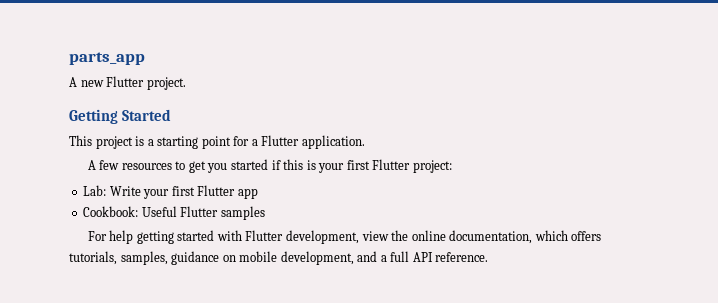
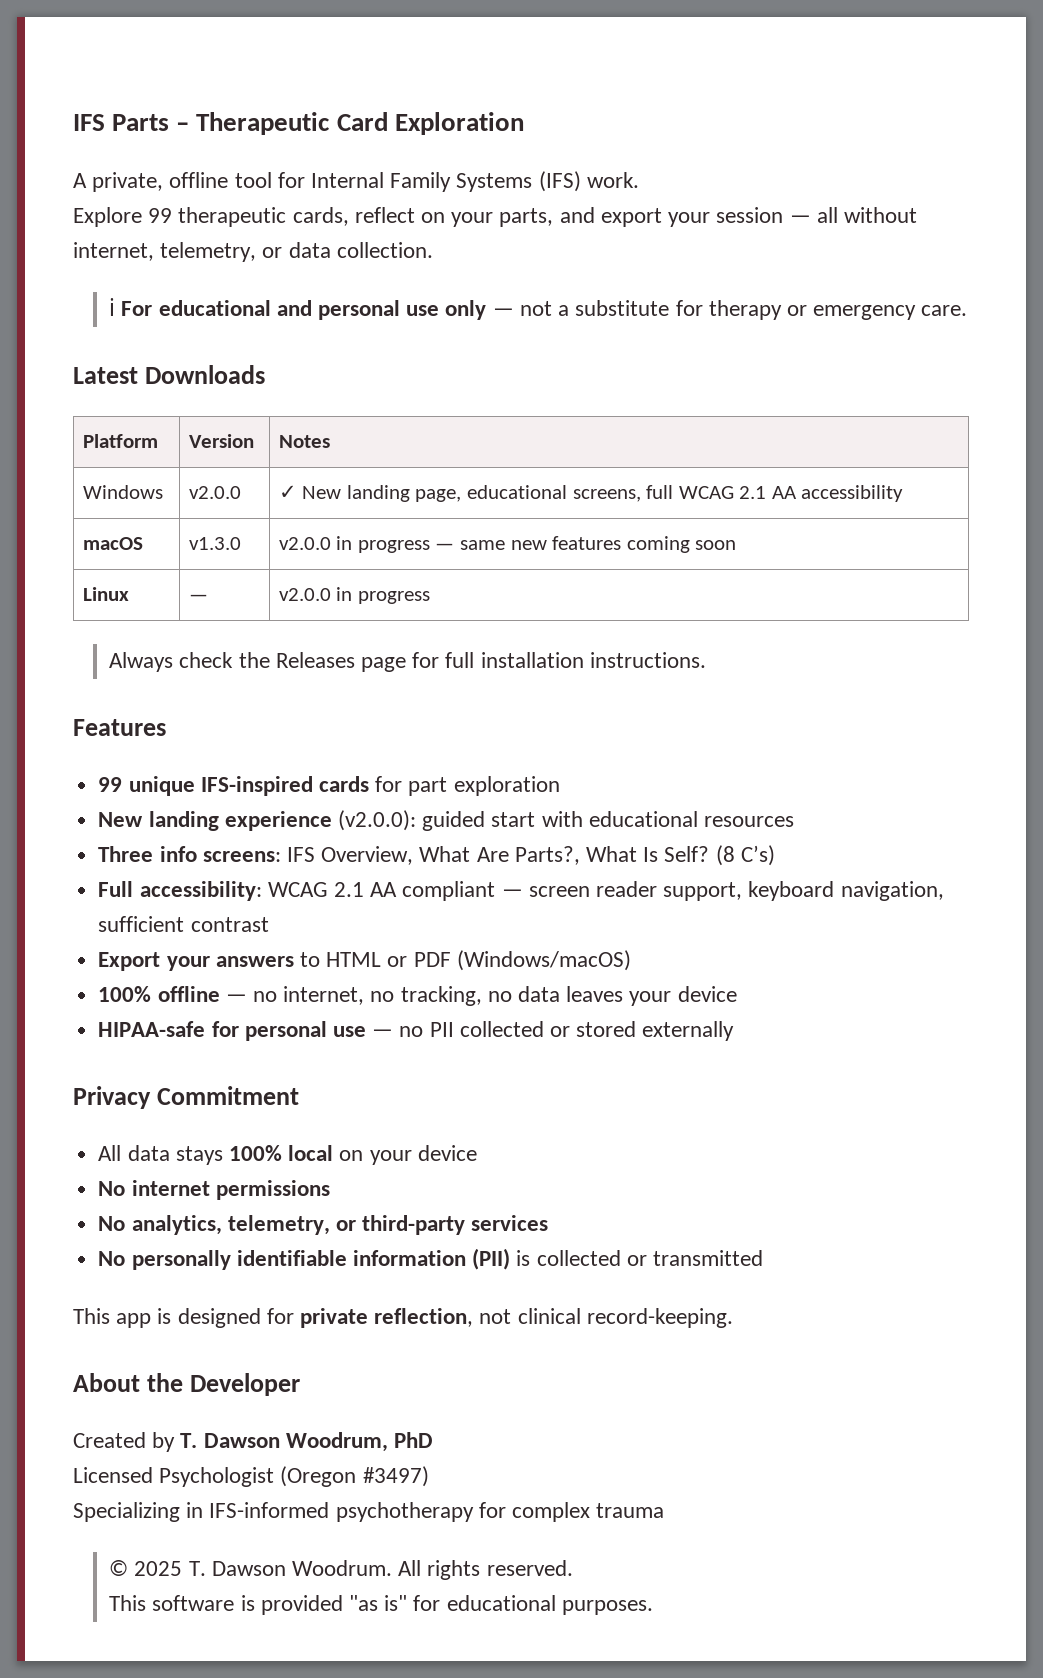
[69,52,145,65] [69,76,186,90] [69,109,172,124] [69,135,365,149] [87,159,452,173] [83,185,258,199] [83,206,265,220] [87,230,602,244] [69,251,489,265] parts_app // A new Flutter project. // Getting Started // This project is a starting point for a Flutter application. // A few resources to get you started if this is your first Flutter project: // Lab: Write your first Flutter app // Cookbook: Useful Flutter samples // For help getting started with Flutter development, view the online documentation, which offers tutorials, samples, guidance on mobile development, and a full API reference. -> [73,112,524,135] [73,171,639,192] [73,207,917,227] [73,242,433,262] [109,298,968,320] [73,365,265,384] [82,434,158,448] [188,434,254,448] [278,435,330,448] [82,485,163,499] [188,486,241,499] [278,485,904,502] [82,537,143,550] [188,537,241,550] [278,536,737,553] [82,587,129,601] [188,594,208,601] [278,587,430,604] [109,652,706,672] [73,719,166,736] [98,776,560,796] [98,810,794,831] [98,845,775,866] [98,881,944,901] [98,916,269,932] [98,950,631,971] [98,986,737,1006] [98,1021,735,1041] [73,1086,299,1109] [98,1145,477,1165] [98,1180,330,1200] [98,1215,549,1235] [98,1248,763,1270] [73,1308,733,1328] [73,1373,300,1396] [73,1432,434,1452] [73,1466,429,1487] [73,1502,665,1522] [109,1560,573,1580] [109,1595,653,1615] IFS Parts – Therapeutic Card Exploration // A private, offline tool for Internal Family Systems (IFS) work. // Explore 99 therapeutic cards, reflect on your parts, and export your session — all without internet, telemetry, or data collection. // ℹ For educational and personal use only — not a substitute for therapy or emergency care. // Latest Downloads // Platform | Version | Notes // Windows | v2.0.0 | ✓ New landing page, educational screens, full WCAG 2.1 AA accessibility // macOS | v1.3.0 | v2.0.0 in progress — same new features coming soon // Linux | — | v2.0.0 in progress // Always check the Releases page for full installation instructions. // Features // 99 unique IFS-inspired cards for part exploration // New landing experience (v2.0.0): guided start with educational resources // Three info screens: IFS Overview, What Are Parts?, What Is Self? (8 C’s) // Full accessibility: WCAG 2.1 AA compliant — screen reader support, keyboard navigation, sufficient contrast // Export your answers to HTML or PDF (Windows/macOS) // 100% offline — no internet, no tracking, no data leaves your device // HIPAA-safe for personal use — no PII collected or stored externally // Privacy Commitment // All data stays 100% local on your device // No internet permissions // No analytics, telemetry, or third-party services // No personally identifiable information (PII) is collected or transmitted // This app is designed for private reflection, not clinical record-keeping. // About the Developer // Created by T. Dawson Woodrum, PhD // Licensed Psychologist (Oregon #3497) // Specializing in IFS-informed psychotherapy for complex trauma // © 2025 T. Dawson Woodrum. All rights reserved. // This software is provided "as is" for educational purposes.

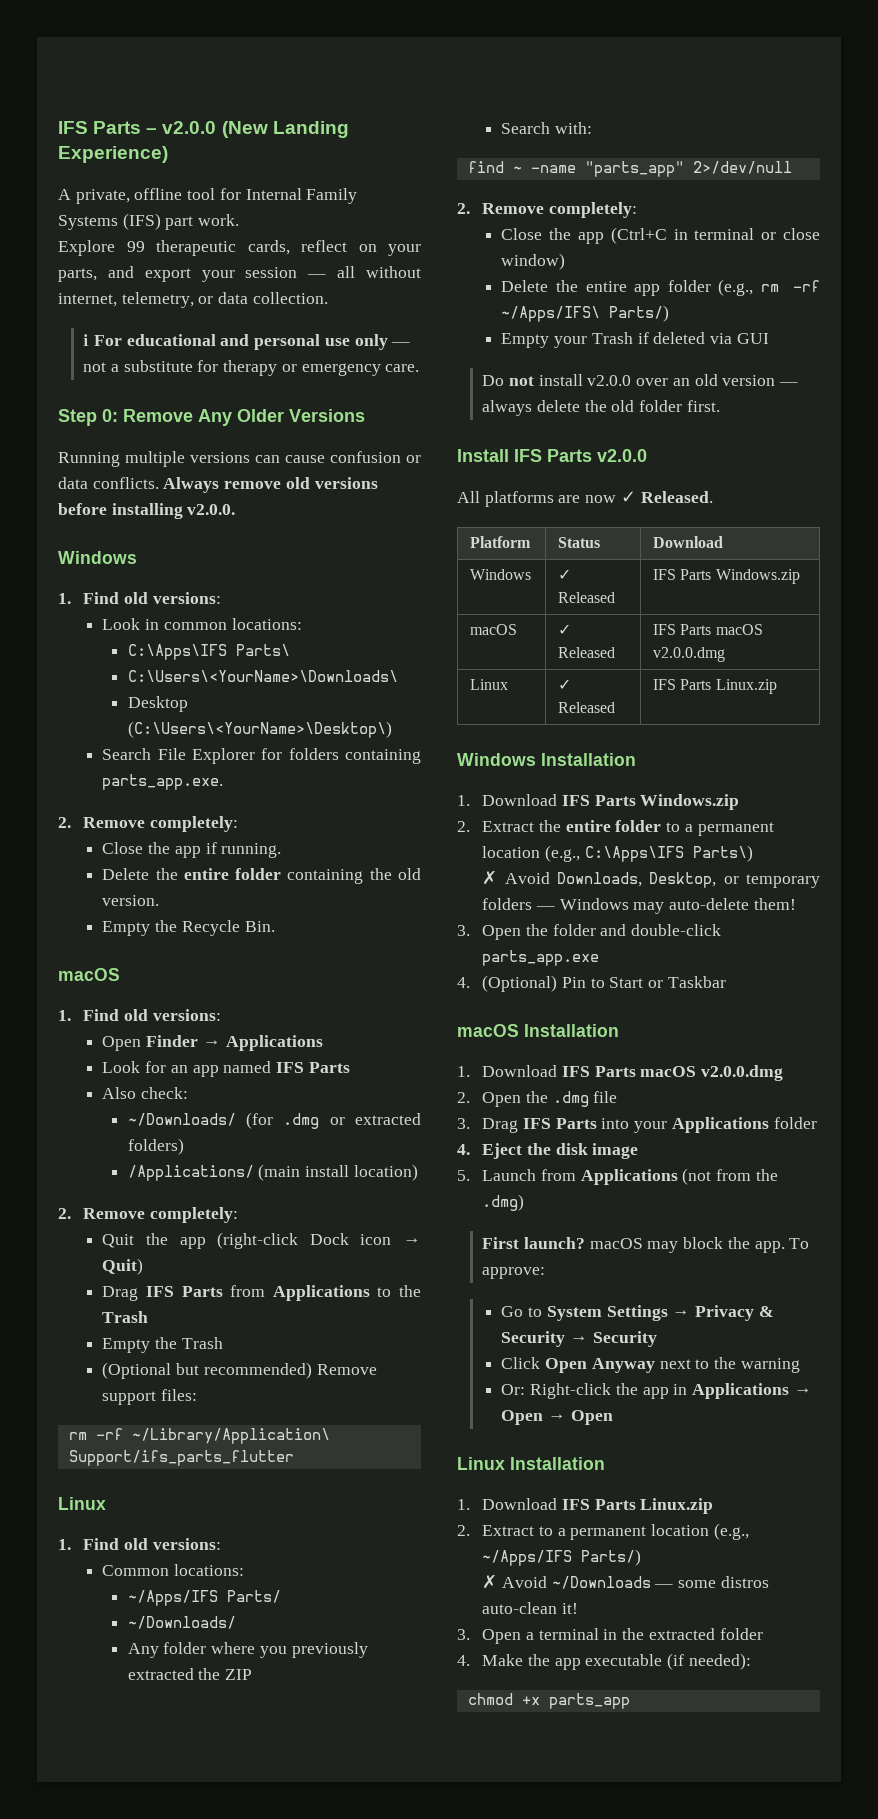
[196,112,524,135] Therapeutic Card Exploration -> [162,121,349,138] [58,146,168,163] v2.0.0 (New Landing Experience)
(581, 181) none -> [165,216,194,230] part
[73,365,265,384] Latest Downloads -> [58,409,365,426] [58,451,421,467] [58,477,378,493] [58,503,236,519] [58,551,137,564] [58,592,221,604] [102,618,302,630] [127,644,290,660] [127,670,398,682] [127,696,188,712] [127,721,392,738] [102,748,421,764] [102,774,224,790] [58,816,238,832] [102,842,282,858] [102,868,421,884] [102,895,160,906] [102,920,275,936] [58,968,120,981] [58,1009,221,1021] [102,1035,323,1051] [102,1061,350,1077] [102,1087,189,1099] [127,1112,422,1129] [127,1138,184,1155] [127,1164,418,1181] [58,1207,238,1223] [102,1232,421,1249] [102,1258,144,1275] [102,1285,421,1301] [102,1311,149,1323] [102,1337,223,1353] [102,1362,377,1379] [102,1389,198,1405] [68,1428,330,1444] [68,1450,294,1466] [58,1497,106,1510] [58,1538,221,1550] [102,1564,245,1576] [127,1590,281,1606] [127,1616,236,1629] [127,1642,368,1658] [127,1668,253,1680] [501,122,593,134] [467,161,792,177] [457,202,637,218] [501,227,820,244] [501,253,566,270] [501,279,820,296] [501,305,670,322] [501,332,769,348] [482,374,798,386] [482,400,720,416] [457,449,647,462] [457,491,713,507] Step 0: Remove Any Older Versions // Running multiple versions can cause confusion or data conflicts. Always remove old versions before installing v2.0.0. // Windows // 1. Find old versions: // Look in common locations: // C:\Apps\IFS Parts\ // C:\Users\<YourName>\Downloads\ // Desktop (C:\Users\<YourName>\Desktop\) // Search File Explorer for folders containing parts_app.exe. // 2. Remove completely: // Close the app if running. // Delete the entire folder containing the old version. // Empty the Recycle Bin. // macOS // 1. Find old versions: // Open Finder → Applications // Look for an app named IFS Parts // Also check: // ~/Downloads/ (for .dmg or extracted folders) // /Applications/ (main install location) // 2. Remove completely: // Quit the app (right-click Dock icon → Quit) // Drag IFS Parts from Applications to the Trash // Empty the Trash // (Optional but recommended) Remove support files: // rm -rf ~/Library/Application\ Support/ifs_parts_flutter // Linux // 1. Find old versions: // Common locations: // ~/Apps/IFS Parts/ // ~/Downloads/ // Any folder where you previously extracted the ZIP // Search with: // find ~ -name "parts_app" 2>/dev/null // 2. Remove completely: // Close the app (Ctrl+C in terminal or close window) // Delete the entire app folder (e.g., rm -rf ~/Apps/IFS\ Parts/) // Empty your Trash if deleted via GUI // Do not install v2.0.0 over an old version — always delete the old folder first. // Install IFS Parts v2.0.0 // All platforms are now ✓ Released.
[188,434,254,448] [278,435,330,448] Version | Notes -> [558,537,601,548] [653,536,724,548] Status | Download
[188,486,241,499] [278,485,904,502] [82,537,143,550] [188,537,241,550] [278,536,737,553] [82,587,129,601] [188,594,208,601] [278,587,430,604] [109,652,706,672] [73,719,166,736] [98,776,560,796] [98,810,794,831] [98,845,775,866] [98,881,944,901] [98,916,269,932] [98,950,631,971] [98,986,737,1006] [98,1021,735,1041] [73,1086,299,1109] [98,1145,477,1165] [98,1180,330,1200] [98,1215,549,1235] [98,1248,763,1270] [73,1308,733,1328] [73,1373,300,1396] [73,1432,434,1452] [73,1466,429,1487] [73,1502,665,1522] [109,1560,573,1580] [109,1595,653,1615] v2.0.0 | ✓ New landing page, educational screens, full WCAG 2.1 AA accessibility // macOS | v1.3.0 | v2.0.0 in progress — same new features coming soon // Linux | — | v2.0.0 in progress // Always check the Releases page for full installation instructions. // Features // 99 unique IFS-inspired cards for part exploration // New landing experience (v2.0.0): guided start with educational resources // Three info screens: IFS Overview, What Are Parts?, What Is Self? (8 C’s) // Full accessibility: WCAG 2.1 AA compliant — screen reader support, keyboard navigation, sufficient contrast // Export your answers to HTML or PDF (Windows/macOS) // 100% offline — no internet, no tracking, no data leaves your device // HIPAA-safe for personal use — no PII collected or stored externally // Privacy Commitment // All data stays 100% local on your device // No internet permissions // No analytics, telemetry, or third-party services // No personally identifiable information (PII) is collected or transmitted // This app is designed for private reflection, not clinical record-keeping. // About the Developer // Created by T. Dawson Woodrum, PhD // Licensed Psychologist (Oregon #3497) // Specializing in IFS-informed psychotherapy for complex trauma // © 2025 T. Dawson Woodrum. All rights reserved. // This software is provided "as is" for educational purposes. -> [558,569,572,580] [558,592,616,603] [653,569,800,584] [470,624,518,635] [558,624,572,635] [558,647,616,658] [653,624,763,635] [653,647,726,662] [470,679,509,690] [558,679,572,690] [558,702,616,713] [653,679,777,694] [457,753,636,766] [457,794,740,810] [457,820,774,836] [482,845,753,862] [482,870,820,888] [482,898,796,914] [457,924,722,940] [482,950,600,966] [457,975,726,992] [457,1024,619,1037] [457,1065,784,1081] [457,1091,618,1107] [457,1117,817,1133] [457,1143,639,1159] [457,1168,778,1185] [482,1194,525,1211] [482,1237,810,1253] [482,1267,546,1279] [501,1305,774,1321] [501,1331,657,1347] [501,1357,800,1373] [501,1383,812,1399] [501,1410,613,1425] [457,1457,605,1470] [457,1498,714,1514] [457,1523,749,1540] [482,1549,642,1566] [482,1574,769,1589] [482,1602,578,1614] [457,1628,763,1644] [457,1653,751,1670] [467,1693,630,1709] ✓ Released | IFS Parts Windows.zip // macOS | ✓ Released | IFS Parts macOS v2.0.0.dmg // Linux | ✓ Released | IFS Parts Linux.zip // Windows Installation // 1. Download IFS Parts Windows.zip // 2. Extract the entire folder to a permanent location (e.g., C:\Apps\IFS Parts\) // ✗ Avoid Downloads, Desktop, or temporary folders — Windows may auto-delete them! // 3. Open the folder and double-click parts_app.exe // 4. (Optional) Pin to Start or Taskbar // macOS Installation // 1. Download IFS Parts macOS v2.0.0.dmg // 2. Open the .dmg file // 3. Drag IFS Parts into your Applications folder // 4. Eject the disk image // 5. Launch from Applications (not from the .dmg) // First launch? macOS may block the app. To approve: // Go to System Settings → Privacy & Security → Security // Click Open Anyway next to the warning // Or: Right-click the app in Applications → Open → Open // Linux Installation // 1. Download IFS Parts Linux.zip // 2. Extract to a permanent location (e.g., ~/Apps/IFS Parts/) // ✗ Avoid ~/Downloads — some distros auto-clean it! // 3. Open a terminal in the extracted folder // 4. Make the app executable (if needed): // chmod +x parts_app

